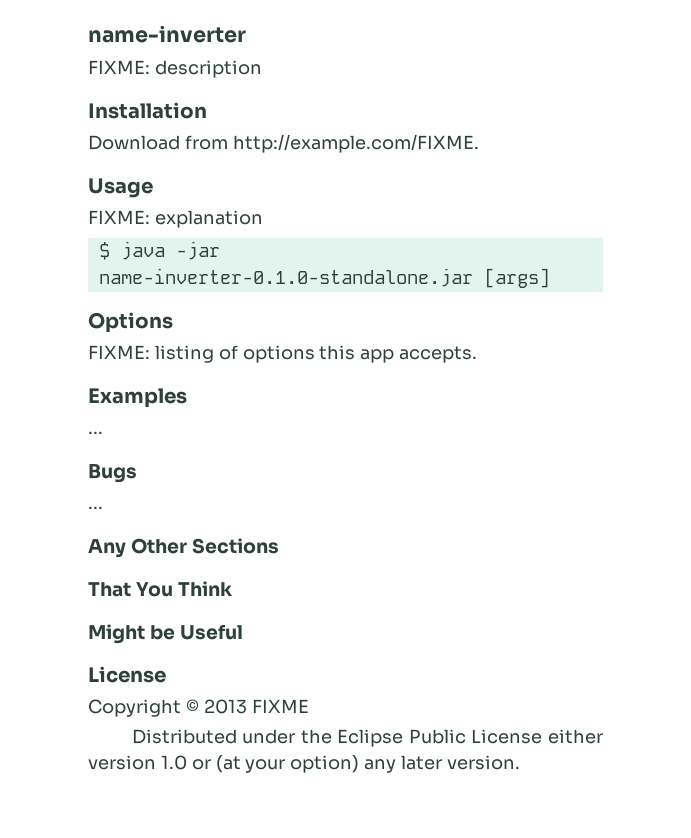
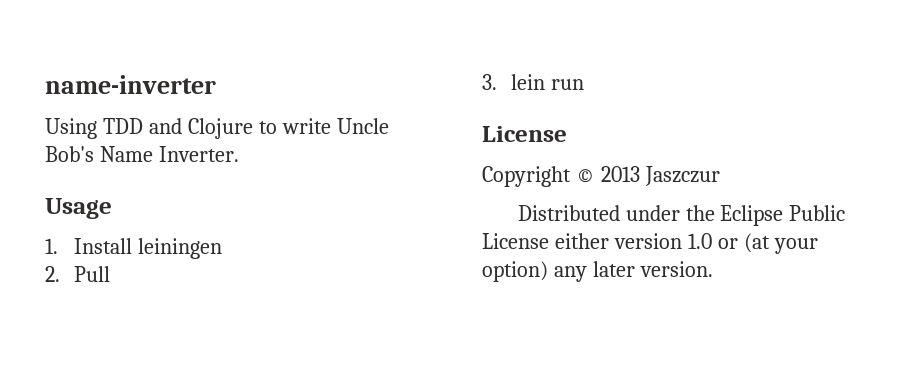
[88,60,262,78] [88,102,207,119] [88,134,479,153] [88,178,153,198] [88,210,263,228] [98,241,220,260] [98,268,550,288] [88,312,173,333] [88,345,478,363] [88,388,187,408] [88,431,103,434] [88,464,137,483] [88,506,103,509] [88,538,280,558] [88,581,234,597] [88,624,244,644] FIXME: description // Installation // Download from http://example.com/FIXME. // Usage // FIXME: explanation // $ java -jar name-inverter-0.1.0-standalone.jar [args] // Options // FIXME: listing of options this app accepts. // Examples // ... // Bugs // ... // Any Other Sections // That You Think // Might be Useful -> [45,118,389,139] [45,146,239,162] [45,198,112,219] [45,238,223,259] [45,266,111,282] [482,74,585,90] Using TDD and Clojure to write Uncle Bob's Name Inverter. // Usage // 1. Install leiningen // 2. Pull // 3. lein run
[251,699,309,713] FIXME -> [644,166,720,186] Jaszczur

